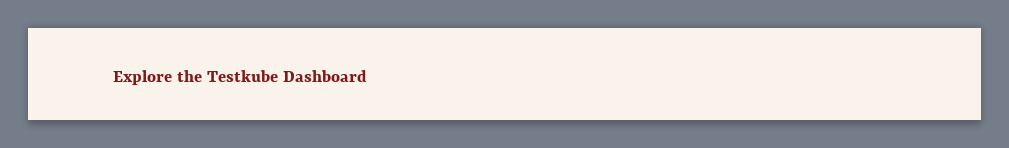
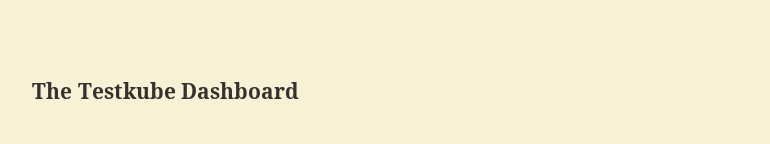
[113,70,203,85] Explore the -> [32,82,72,99] The

